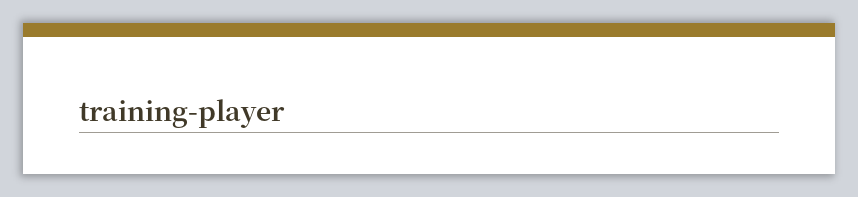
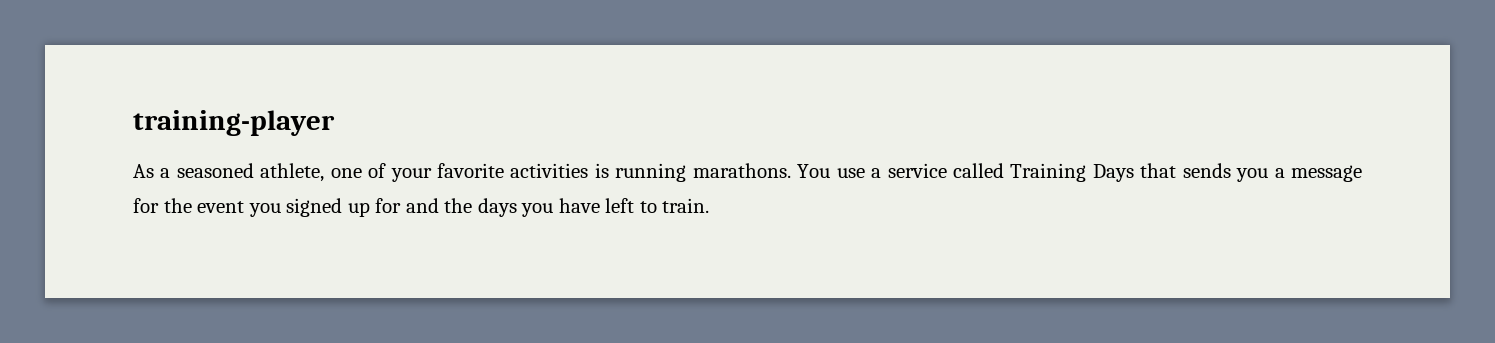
(285, 113) none -> [133,163,1363,182] [133,198,710,217] // As a seasoned athlete, one of your favorite activities is running marathons. You use a service called Training Days that sends you a message for the event you signed up for and the days you have left to train.

